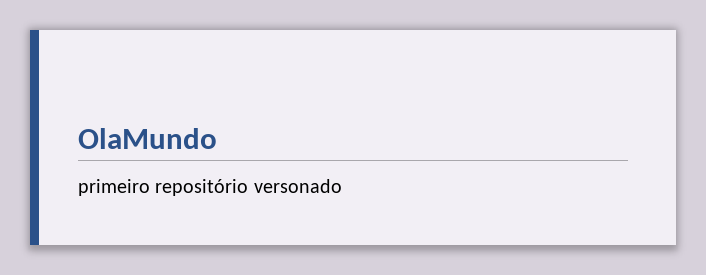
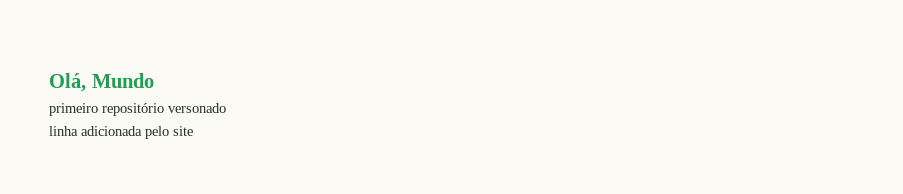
[78,128,217,149] OlaMundo -> [49,73,154,92] Olá, Mundo
(342, 186) none -> [49,126,193,139] // linha adicionada pelo site

